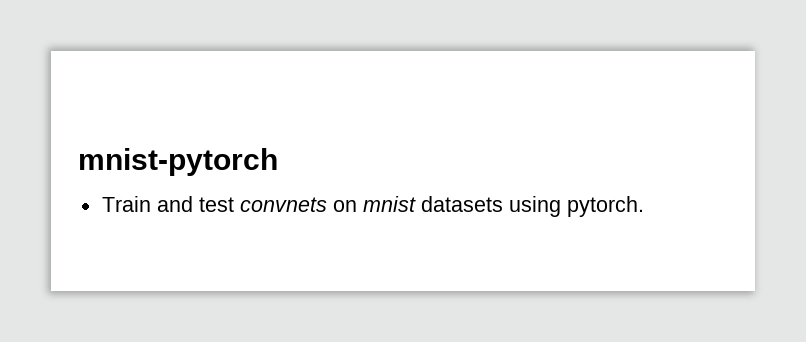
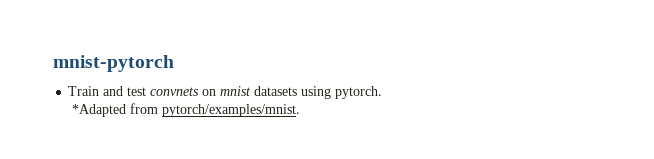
(644, 206) none -> [72,103,301,117] // *Adapted from pytorch/examples/mnist.

